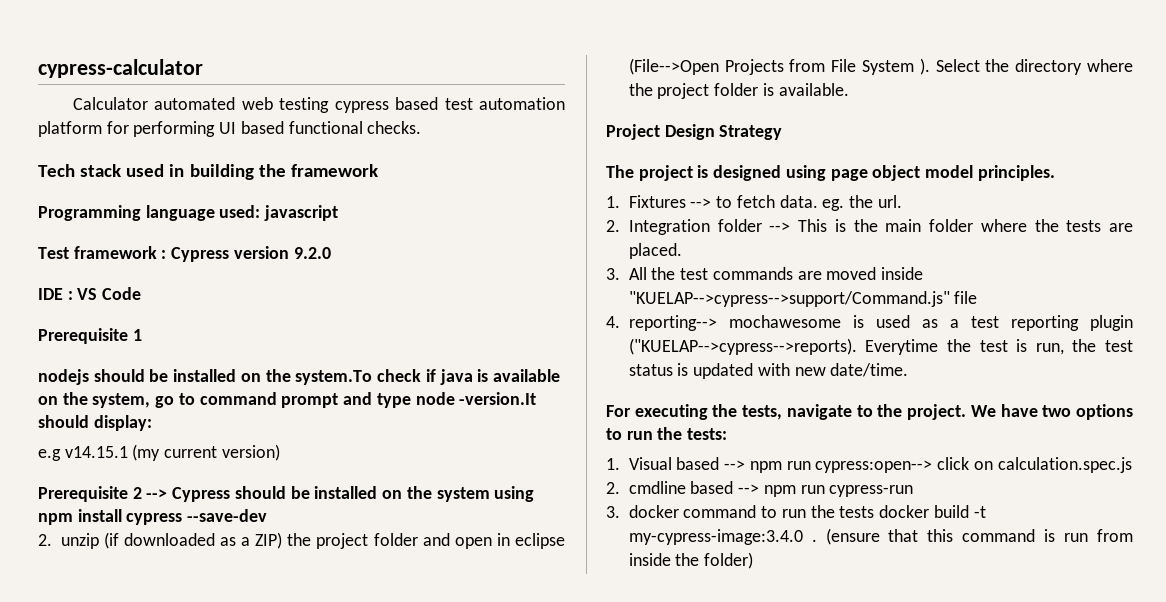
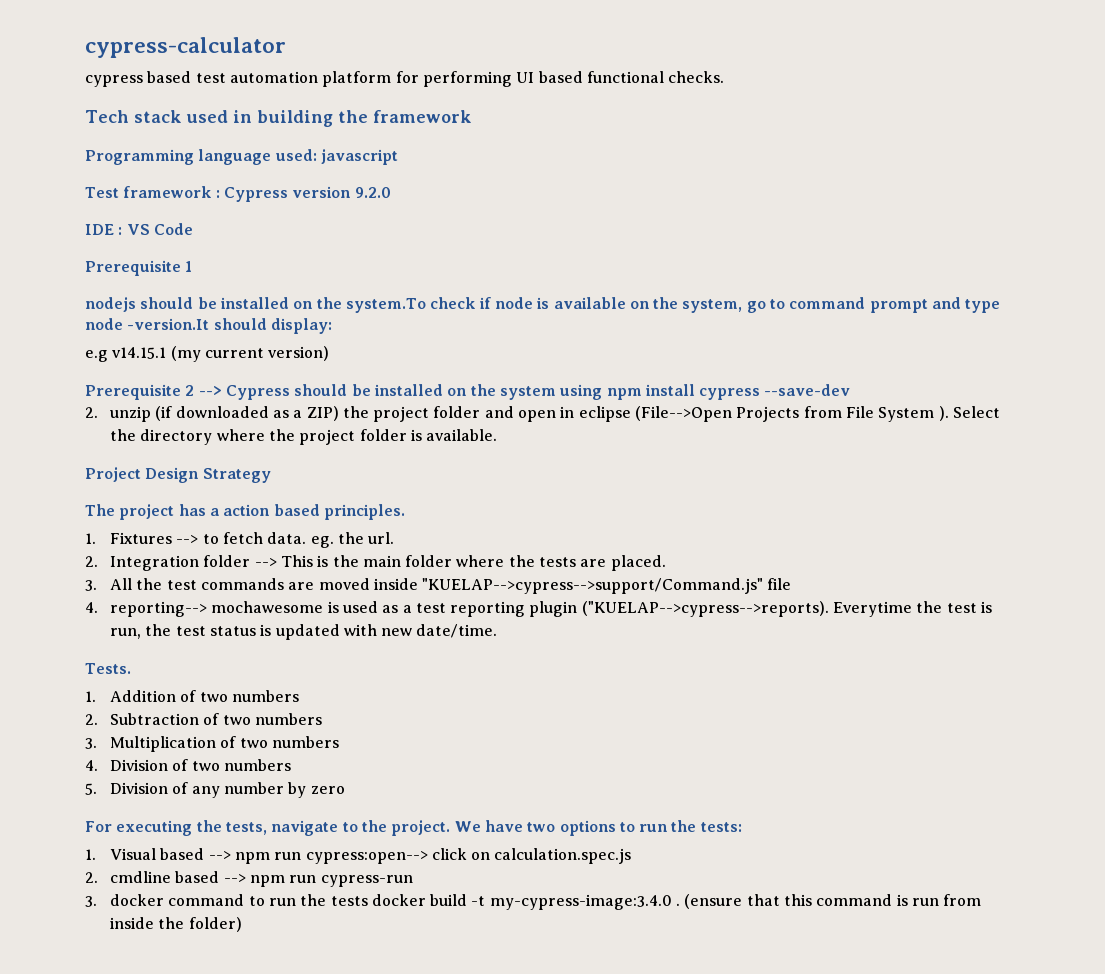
[72,97,330,113] Calculator automated web testing -> (286, 47) none
[439,369,473,385] java -> [494,297,533,309] node
[697,165,974,181] is designed using page object model -> [178,504,320,516] has a action based
(909, 370) none -> [85,663,131,674] [85,690,299,702] [85,713,322,725] [85,736,339,752] [85,759,291,771] [85,782,345,798] // Tests. // 1. Addition of two numbers // 2. Subtraction of two numbers // 3. Multiplication of two numbers // 4. Division of two numbers // 5. Division of any number by zero

